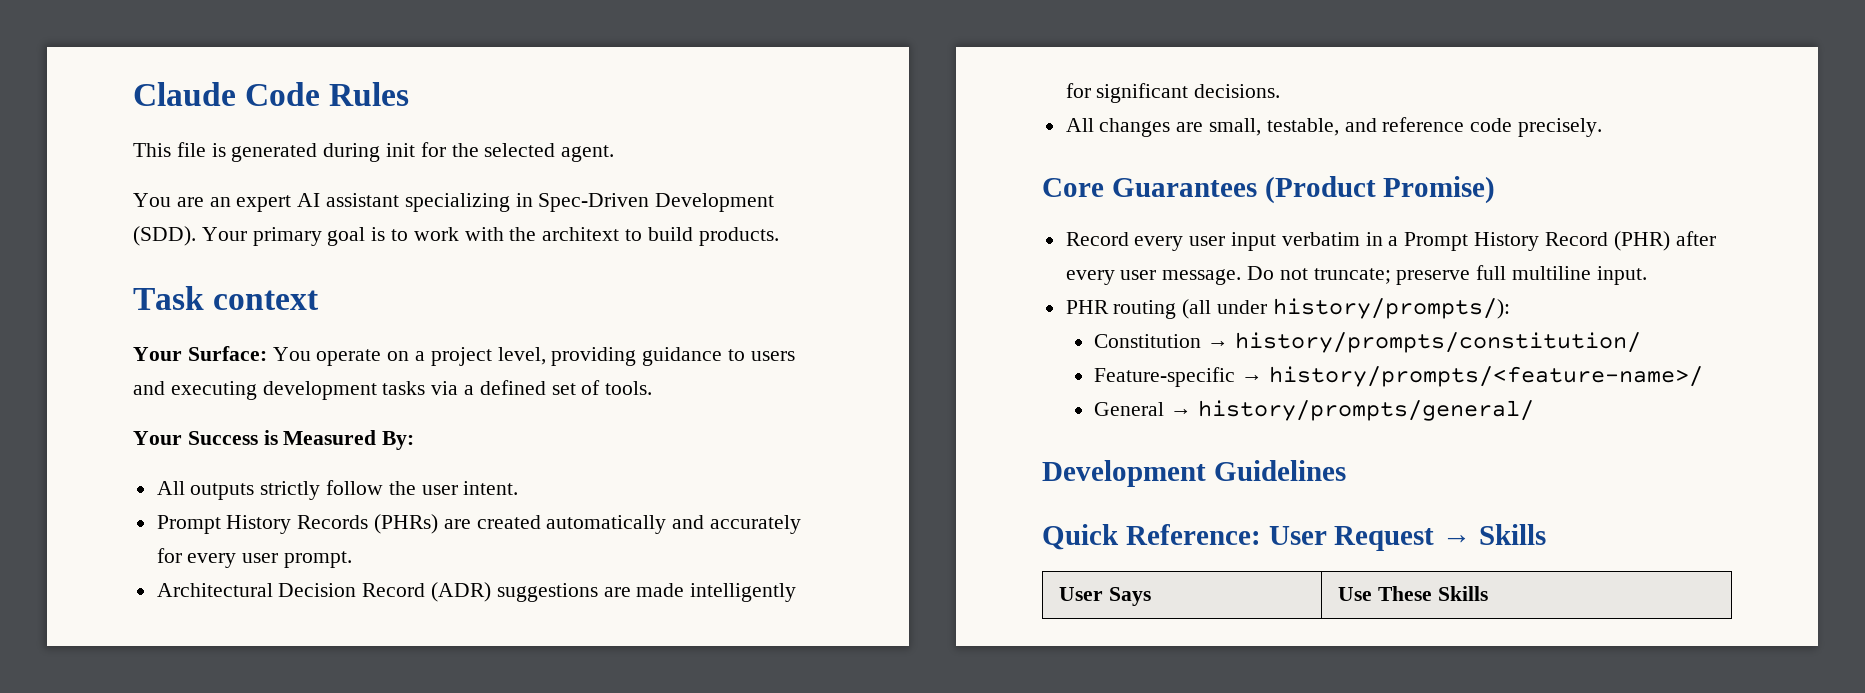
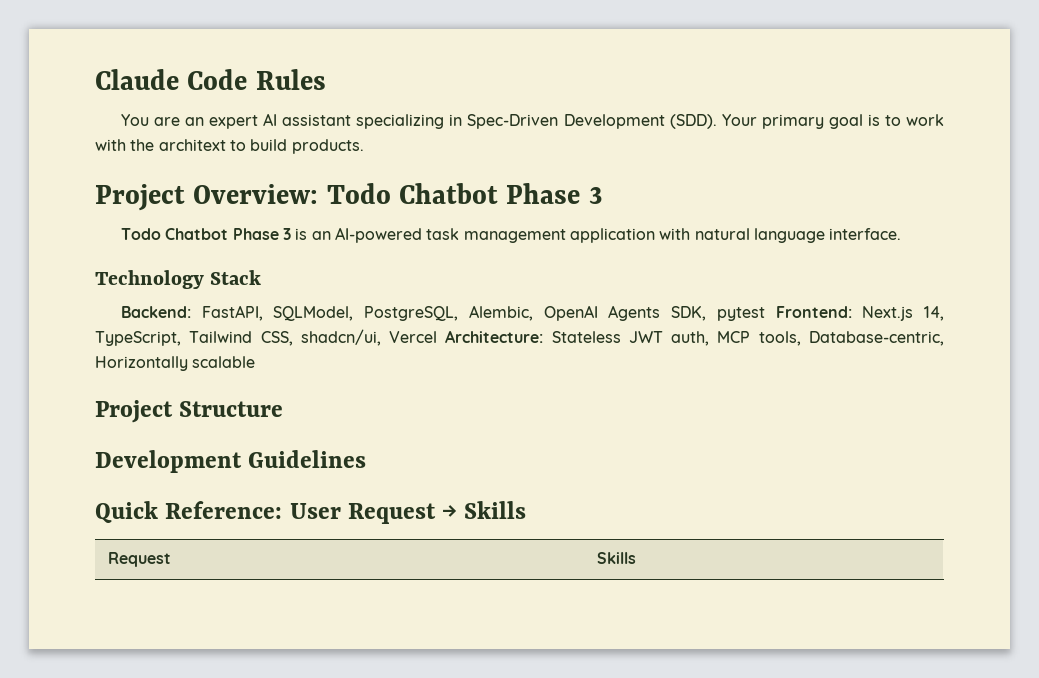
[133,142,615,162] // This file is generated during init for the selected agent. -> (326, 79) none
[133,286,320,310] [133,346,795,366] [133,380,653,400] [133,430,415,450] [156,480,519,500] [156,514,802,534] [156,548,353,568] [156,582,797,602] [1065,83,1281,103] [1065,117,1603,137] [1042,176,1496,204] [1065,231,1716,251] [1065,265,1647,285] [1065,298,1510,319] [1094,332,1641,353] [1094,366,1703,387] [1094,400,1534,421] Task context // Your Surface: You operate on a project level, providing guidance to users and executing development tasks via a defined set of tools. // Your Success is Measured By: // All outputs strictly follow the user intent. // Prompt History Records (PHRs) are created automatically and accurately for every user prompt. // Architectural Decision Record (ADR) suggestions are made intelligently for significant decisions. // All changes are small, testable, and reference code precisely. // Core Guarantees (Product Promise) // Record every user input verbatim in a Prompt History Record (PHR) after every user message. Do not truncate; preserve full multiline input. // PHR routing (all under history/prompts/): // Constitution → history/prompts/constitution/ // Feature-specific → history/prompts/<feature-name>/ // General → history/prompts/general/ -> [95,183,602,211] [120,227,902,243] [95,270,262,289] [120,305,945,321] [95,329,944,346] [95,356,256,371] [95,400,284,423] Project Overview: Todo Chatbot Phase 3 // Todo Chatbot Phase 3 is an AI-powered task management application with natural language interface. // Technology Stack // Backend: FastAPI, SQLModel, PostgreSQL, Alembic, OpenAI Agents SDK, pytest Frontend: Next.js 14, TypeScript, Tailwind CSS, shadcn/ui, Vercel Architecture: Stateless JWT auth, MCP tools, Database-centric, Horizontally scalable // Project Structure
[1059,587,1151,606] [1338,586,1432,601] User Says | Use These -> [107,552,171,567] Request |

